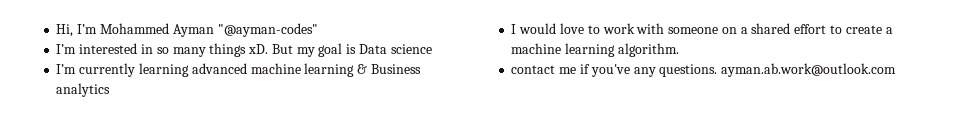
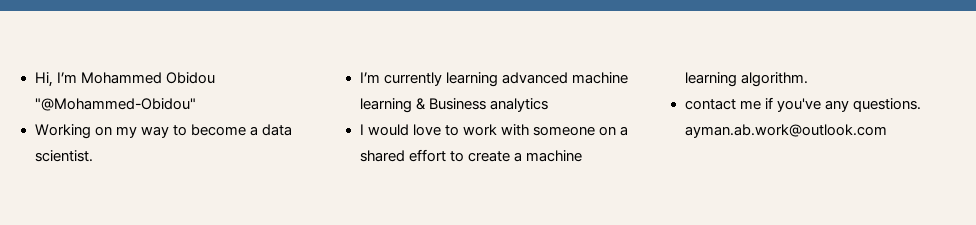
[172,23,318,37] [56,43,432,57] Ayman "@ayman-codes" // I’m interested in so many things xD. But my goal is Data science -> [165,72,215,84] [34,98,196,111] [34,124,292,139] [34,150,93,162] Obidou "@Mohammed-Obidou" // Working on my way to become a data scientist.

